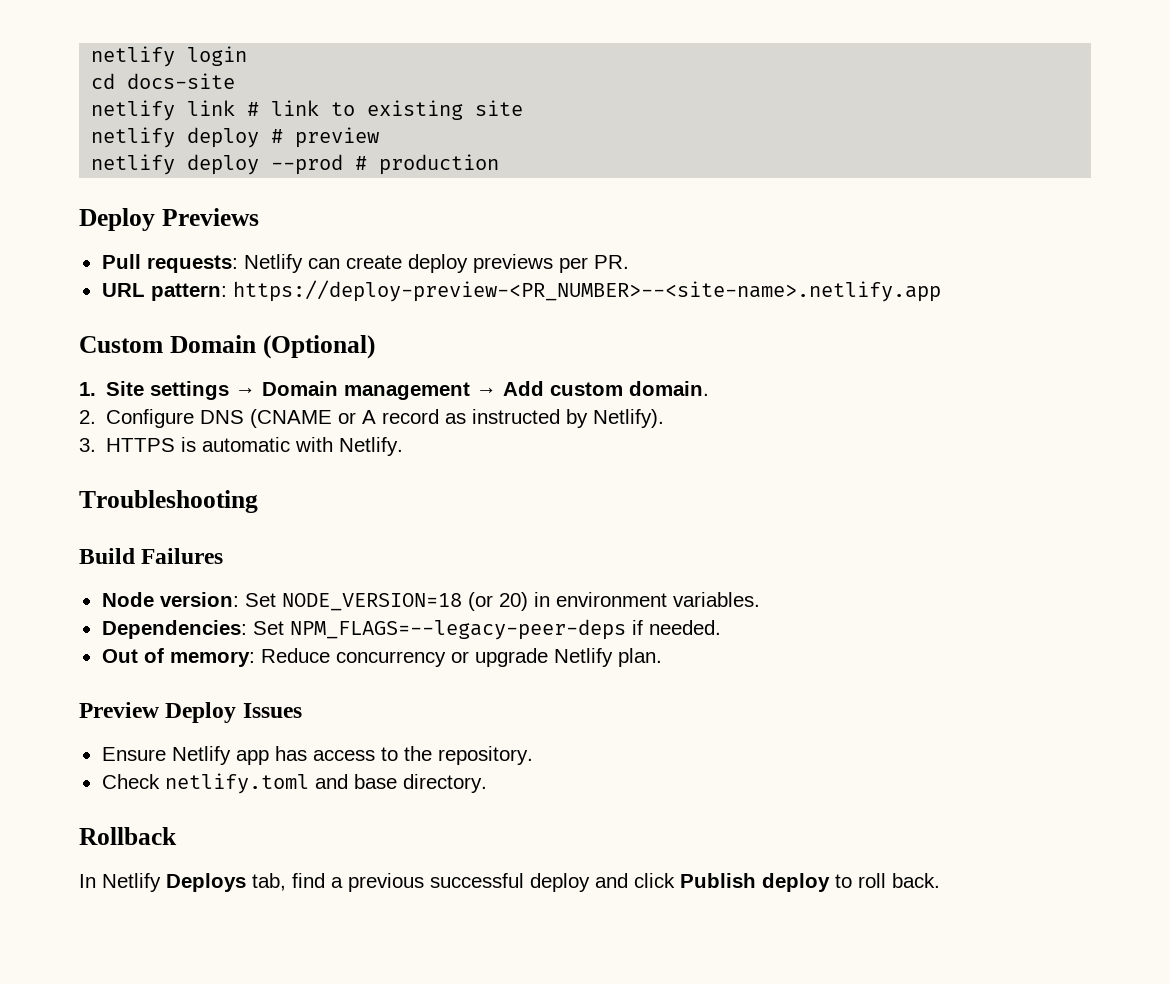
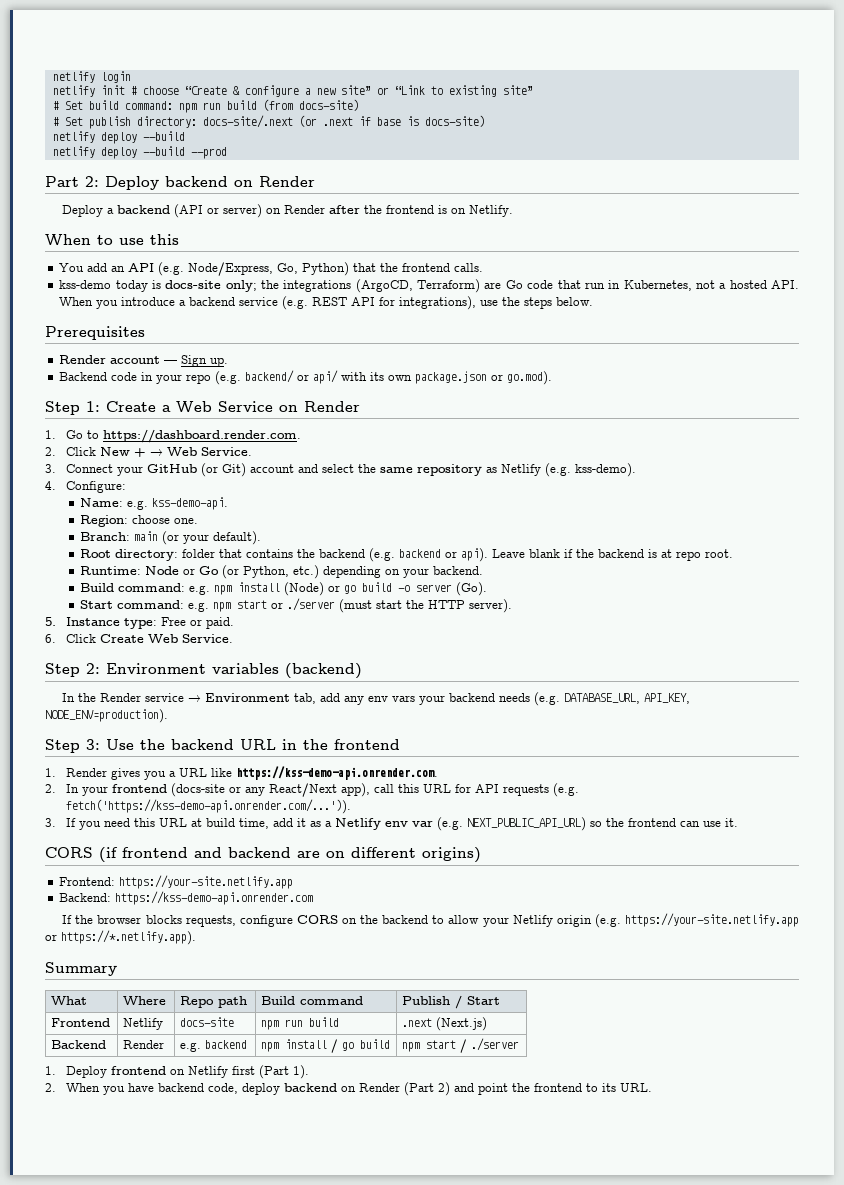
[91,73,236,89] [91,100,524,121] [91,127,380,148] [91,154,260,175] // cd docs-site // netlify link # link to existing site // netlify deploy # preview // netlify deploy -> [52,85,533,97] [52,99,359,113] [52,115,485,129] [52,131,185,144] [52,146,185,159] // netlify init # choose “Create & configure a new site” or “Link to existing site” // # Set build command: npm run build (from docs-site) // # Set publish directory: docs-site/.next (or .next if base is docs-site) // netlify deploy --build // netlify deploy --build
[355,154,500,175] [79,208,259,231] [101,254,629,273] [101,280,941,302] [79,335,375,359] [79,381,710,400] [79,409,665,428] [79,437,404,456] [79,490,258,513] [79,548,224,564] [101,592,760,611] [101,619,721,640] [101,648,662,667] [79,702,302,723] [101,746,533,765] [101,773,487,794] [79,827,177,845] [79,873,940,892] # production // Deploy Previews // Pull requests: Netlify can create deploy previews per PR. // URL pattern: https://deploy-preview-<PR_NUMBER>--<site-name>.netlify.app // Custom Domain (Optional) // 1. Site settings → Domain management → Add custom domain. // 2. Configure DNS (CNAME or A record as instructed by Netlify). // 3. HTTPS is automatic with Netlify. // Troubleshooting // Build Failures // Node version: Set NODE_VERSION=18 (or 20) in environment variables. // Dependencies: Set NPM_FLAGS=--legacy-peer-deps if needed. // Out of memory: Reduce concurrency or upgrade Netlify plan. // Preview Deploy Issues // Ensure Netlify app has access to the repository. // Check netlify.toml and base directory. // Rollback // In Netlify Deploys tab, find a previous successful deploy and click Publish deploy to roll back. -> [45,176,315,190] [62,204,514,218] [45,234,179,246] [59,262,484,276] [59,279,799,293] [59,296,594,310] [45,326,145,340] [59,355,229,367] [59,370,553,385] [45,401,360,415] [45,429,302,443] [45,447,253,457] [45,463,637,477] [45,481,127,493] [80,497,229,510] [80,515,199,527] [80,531,262,545] [80,548,734,562] [80,565,484,579] [80,582,488,596] [80,598,513,613] [45,617,235,629] [45,634,234,643] [45,663,362,679] [62,692,691,706] [45,709,168,723] [45,739,400,753] [45,766,439,780] [45,783,580,797] [66,799,352,814] [45,817,739,831] [45,847,481,863] [59,875,294,889] [59,891,314,905] [62,913,799,928] [45,930,196,945] [45,962,117,976] [51,996,88,1005] [123,996,167,1005] [180,996,248,1008] [261,996,364,1005] [402,995,501,1009] [51,1018,111,1027] [123,1018,164,1030] [180,1017,235,1027] [261,1017,340,1030] [402,1017,488,1031] [51,1040,107,1049] [123,1040,165,1049] [180,1040,248,1052] [261,1039,391,1053] [402,1038,520,1053] [45,1065,310,1079] [45,1082,653,1096] // Part 2: Deploy backend on Render // Deploy a backend (API or server) on Render after the frontend is on Netlify. // When to use this // You add an API (e.g. Node/Express, Go, Python) that the frontend calls. // kss-demo today is docs-site only; the integrations (ArgoCD, Terraform) are Go code that run in Kubernetes, not a hosted API. When you introduce a backend service (e.g. REST API for integrations), use the steps below. // Prerequisites // Render account — Sign up. // Backend code in your repo (e.g. backend/ or api/ with its own package.json or go.mod). // Step 1: Create a Web Service on Render // 1. Go to https://dashboard.render.com. // 2. Click New + → Web Service. // 3. Connect your GitHub (or Git) account and select the same repository as Netlify (e.g. kss-demo). // 4. Configure: // Name: e.g. kss-demo-api. // Region: choose one. // Branch: main (or your default). // Root directory: folder that contains the backend (e.g. backend or api). Leave blank if the backend is at repo root. // Runtime: Node or Go (or Python, etc.) depending on your backend. // Build command: e.g. npm install (Node) or go build -o server (Go). // Start command: e.g. npm start or ./server (must start the HTTP server). // 5. Instance type: Free or paid. // 6. Click Create Web Service. // Step 2: Environment variables (backend) // In the Render service → Environment tab, add any env vars your backend needs (e.g. DATABASE_URL, API_KEY, NODE_ENV=production). // Step 3: Use the backend URL in the frontend // 1. Render gives you a URL like https://kss-demo-api.onrender.com. // 2. In your frontend (docs-site or any React/Next app), call this URL for API requests (e.g. fetch('https://kss-demo-api.onrender.com/...')). // 3. If you need this URL at build time, add it as a Netlify env var (e.g. NEXT_PUBLIC_API_URL) so the frontend can use it. // CORS (if frontend and backend are on different origins) // Frontend: https://your-site.netlify.app // Backend: https://kss-demo-api.onrender.com // If the browser blocks requests, configure CORS on the backend to allow your Netlify origin (e.g. https://your-site.netlify.app or https://*.netlify.app). // Summary // What | Where | Repo path | Build command | Publish / Start // Frontend | Netlify | docs-site | npm run build | .next (Next.js) // Backend | Render | e.g. backend | npm install / go build | npm start / ./server // 1. Deploy frontend on Netlify first (Part 1). // 2. When you have backend code, deploy backend on Render (Part 2) and point the frontend to its URL.

